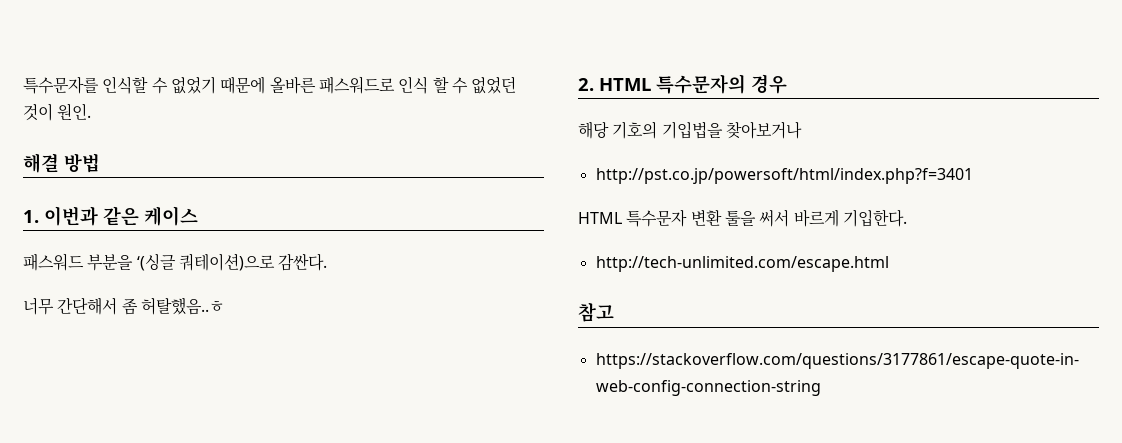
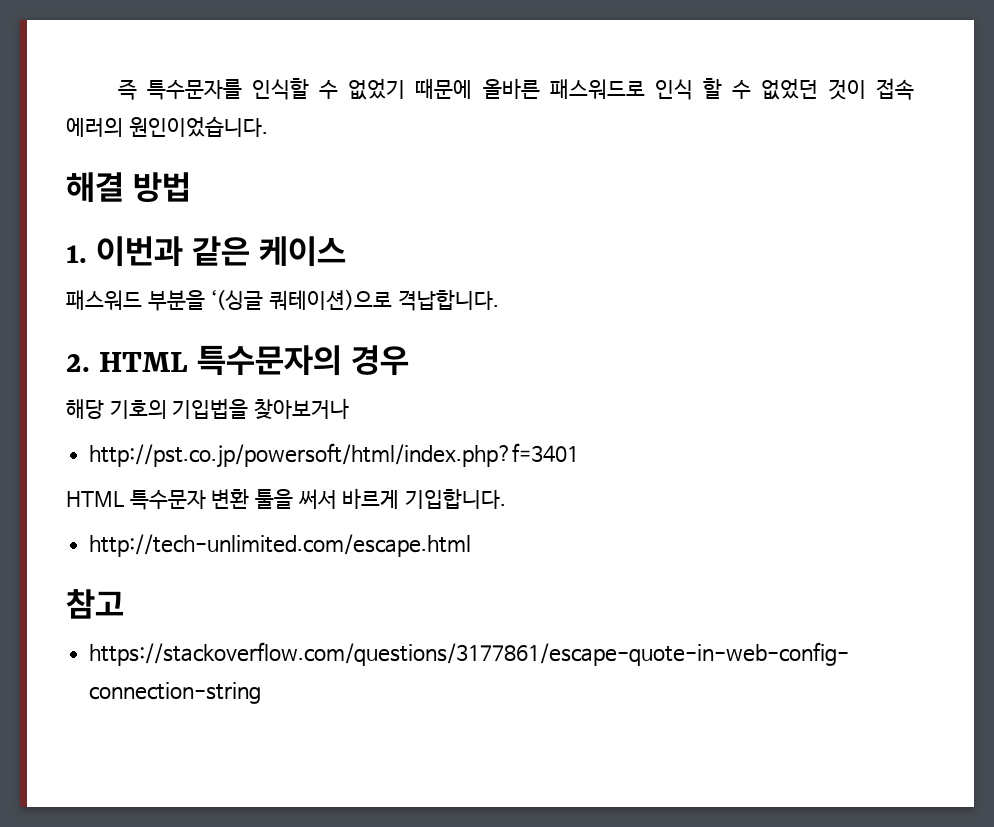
(23, 85) none -> [118,79,138,100] 즉
[57,103,92,120] 원인. -> [876,78,915,100] [66,116,268,137] 접속 에러의 원인이었습니다.
[278,253,328,271] [23,297,224,315] 감싼다. // 너무 간단해서 좀 허탈했음..ㅎ -> [397,289,499,311] 격납합니다.
[842,209,907,227] 기입한다. -> [405,488,507,509] 기입합니다.

